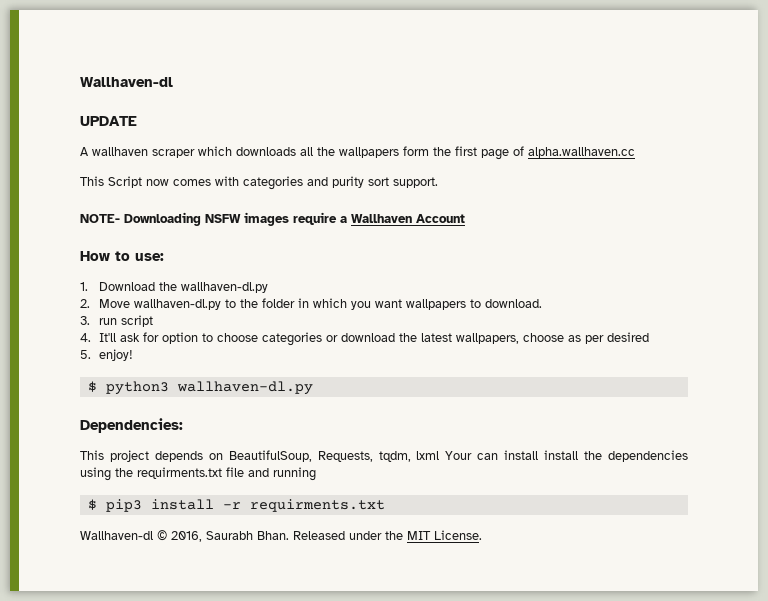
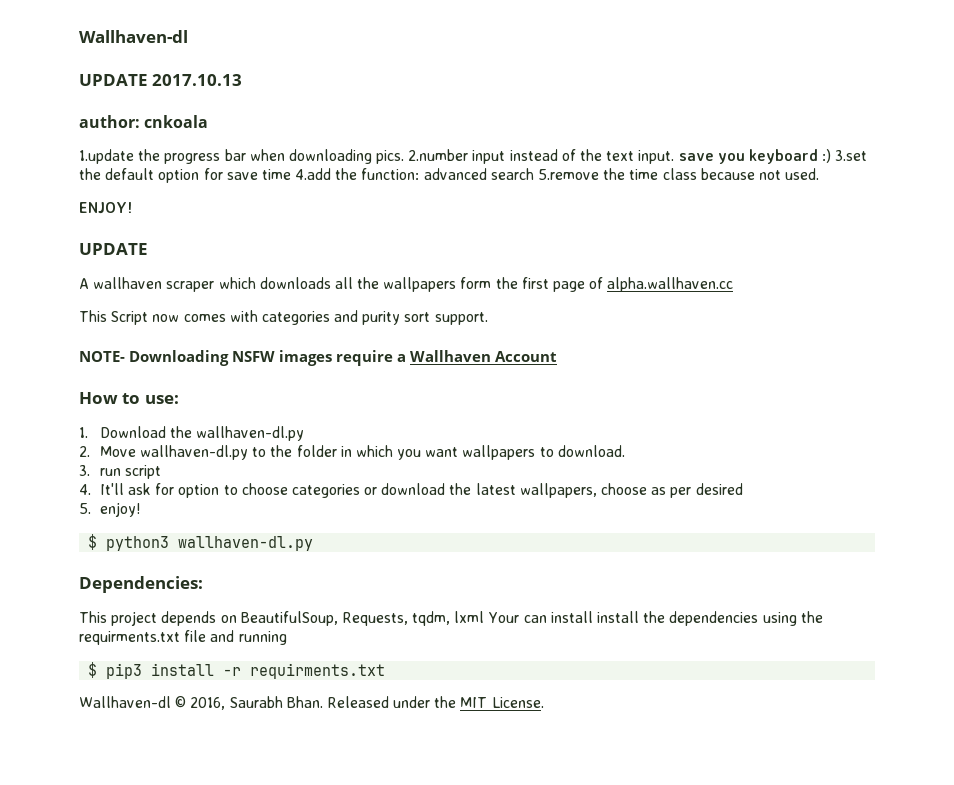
[80,77,173,87] Wallhaven-dl -> [79,30,188,43] [79,74,243,86] [79,115,209,128] [79,149,868,164] [79,168,820,183] [79,202,132,214] Wallhaven-dl // UPDATE 2017.10.13 // author: cnkoala // 1.update the progress bar when downloading pics. 2.number input instead of the text input. save you keyboard :) 3.set the default option for save time 4.add the function: advanced search 5.remove the time class because not used. // ENJOY!

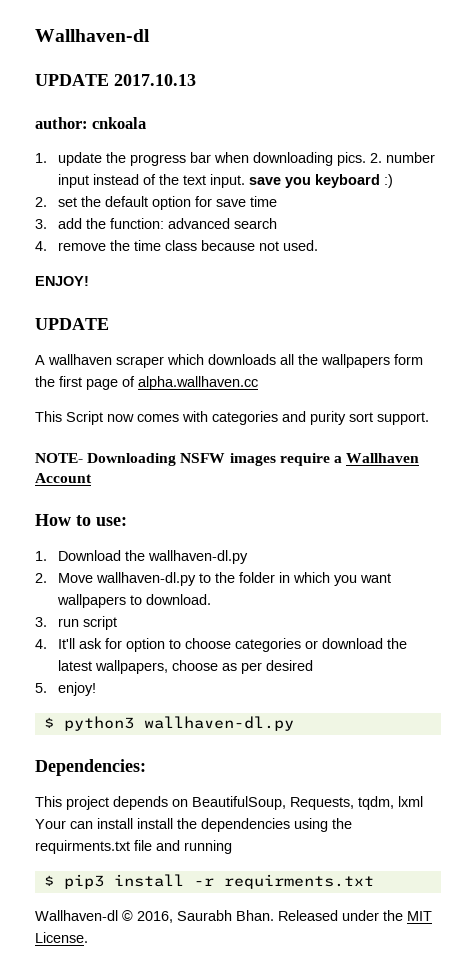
[79,149,134,164] 1.update -> [35,152,102,166] 1. update
[408,149,469,161] 2.number -> [369,152,435,163] 2. number
[835,150,868,161] 3.set -> [35,197,77,207] // 2. set
[295,168,332,180] 4.add -> [35,218,82,229] // 3. add
[538,169,600,180] 5.remove -> [35,241,106,251] // 4. remove

